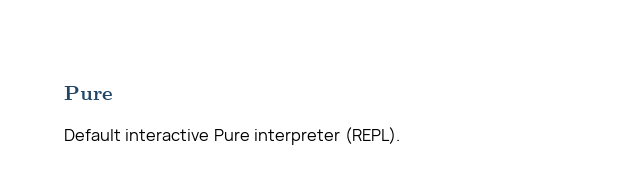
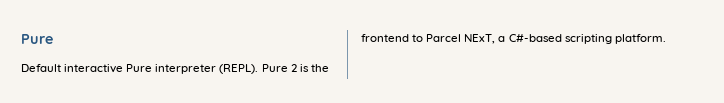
(400, 135) none -> [261,64,329,72] [361,34,666,44] Pure 2 is the frontend to Parcel NExT, a C#-based scripting platform.

